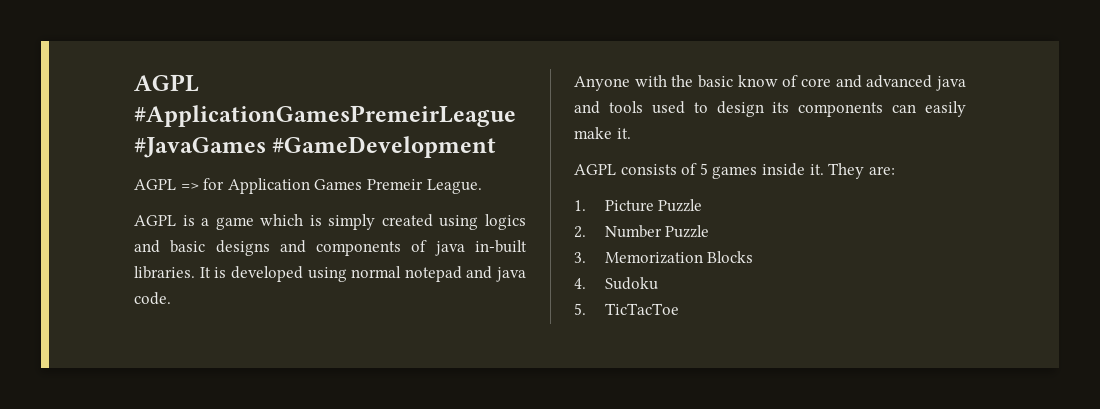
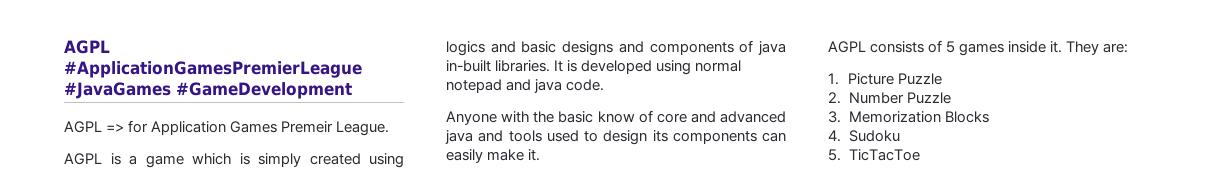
[134,74,199,92] [134,105,516,127] AGPL #ApplicationGamesPremeirLeague -> [64,40,110,54] [64,61,362,78] AGPL #ApplicationGamesPremierLeague

